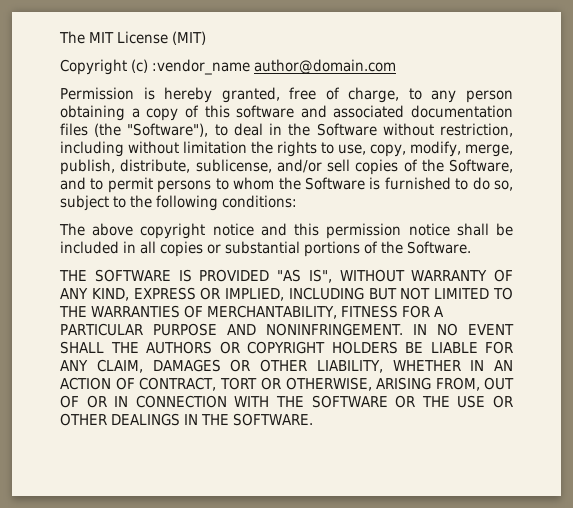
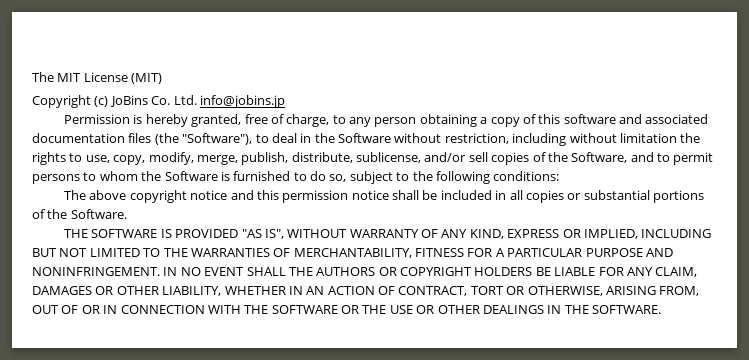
[152,59,396,75] :vendor_name author@domain.com -> [109,95,285,108] JoBins Co. Ltd. info@jobins.jp

